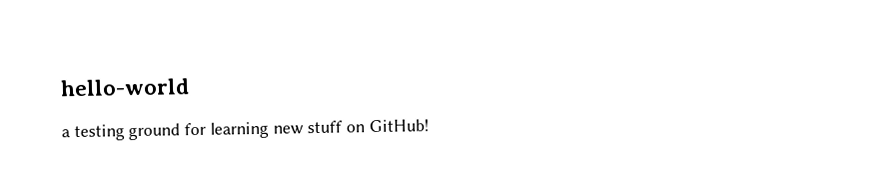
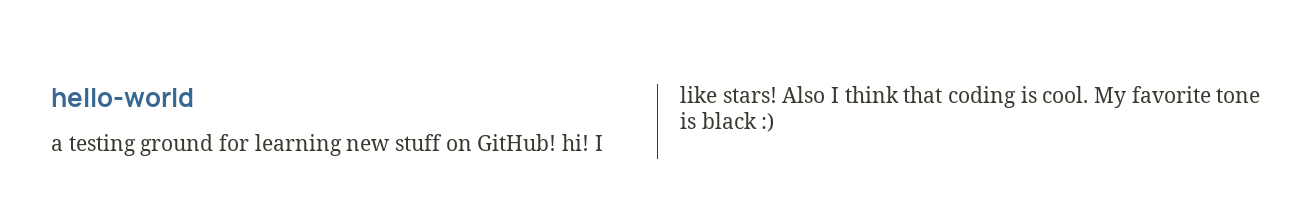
(429, 126) none -> [562,134,603,151] [680,86,1261,108] [680,112,775,132] hi! I like stars! Also I think that coding is cool. My favorite tone is black :)

